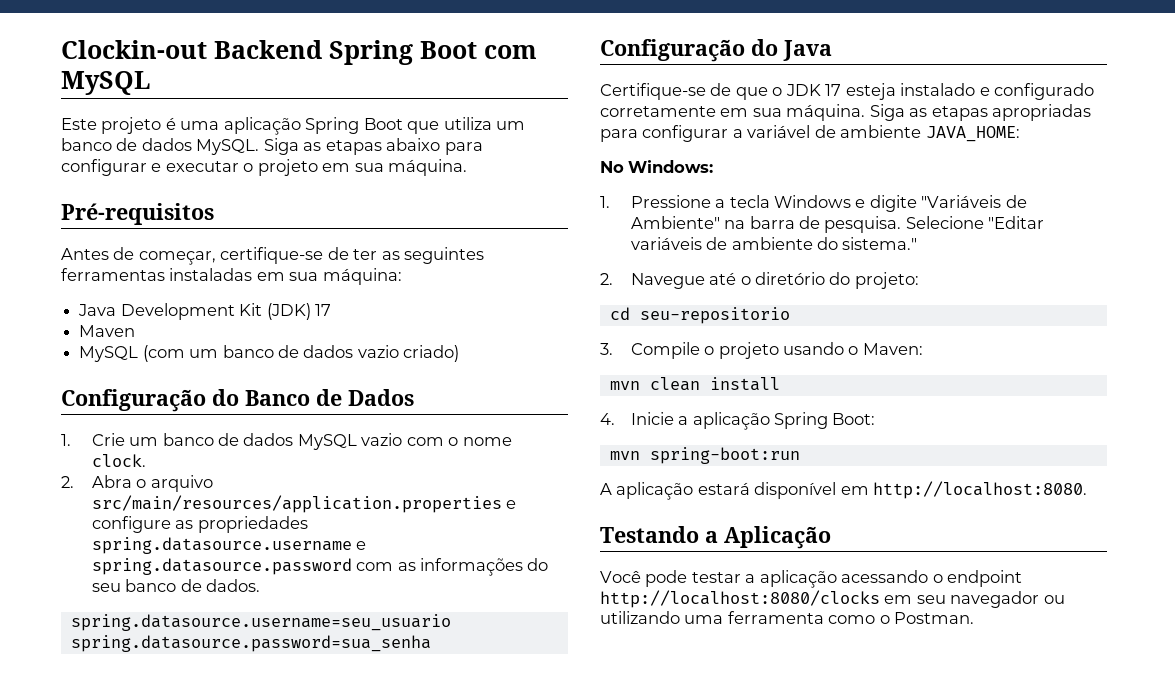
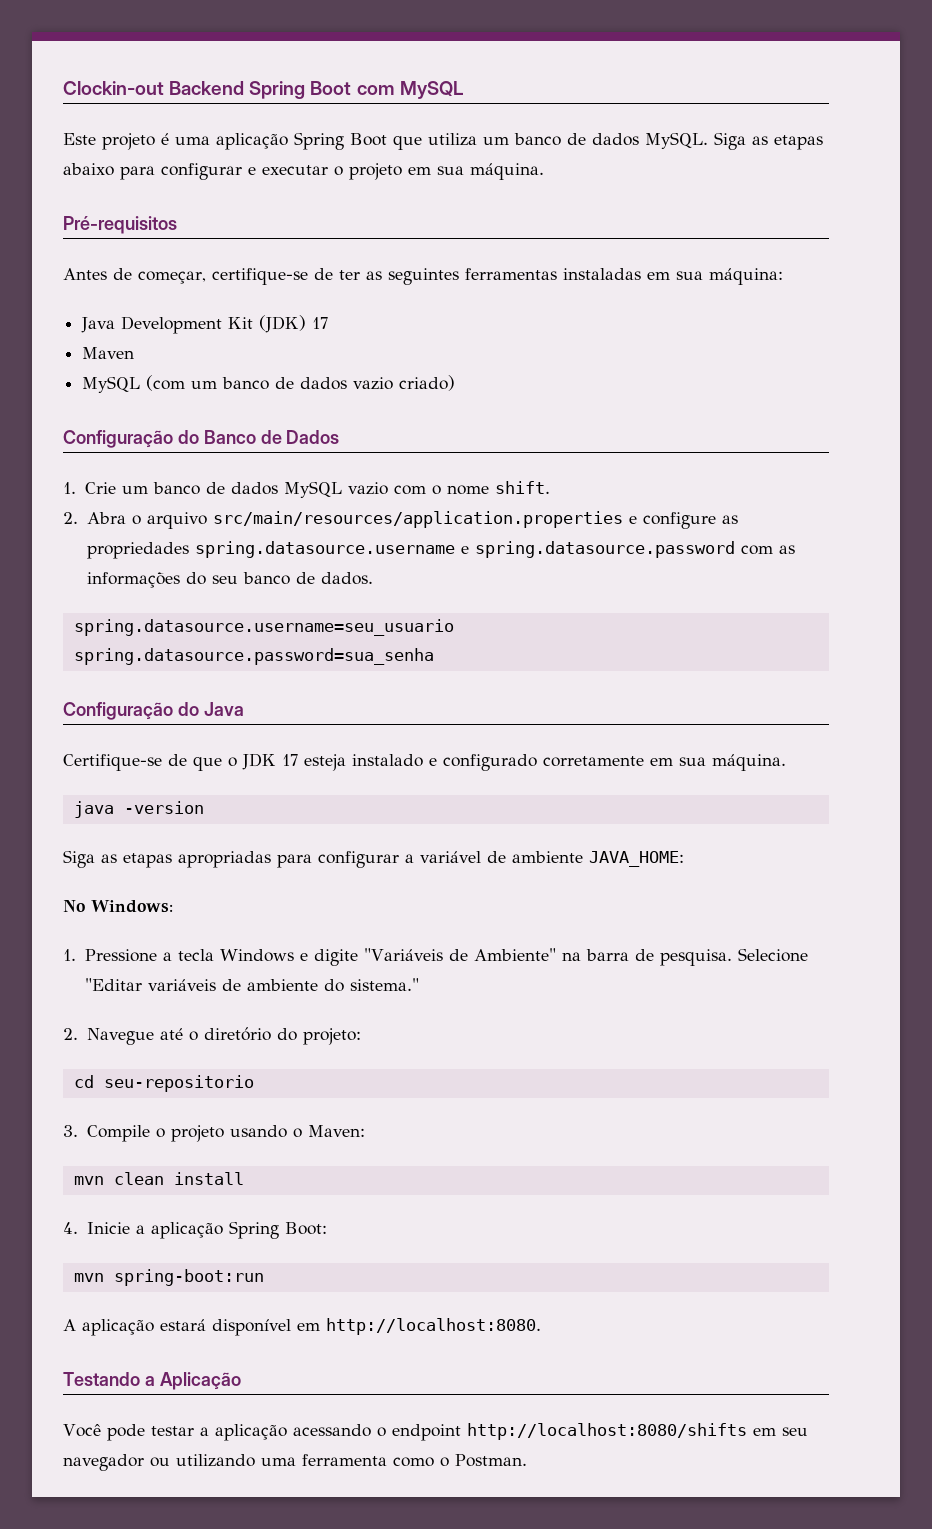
[91,454,146,467] clock. -> [494,481,550,494] shift.
(866, 112) none -> [73,801,204,818] // java -version //
[600,590,880,608] http://localhost:8080/clocks -> [466,1423,747,1440] http://localhost:8080/shifts

